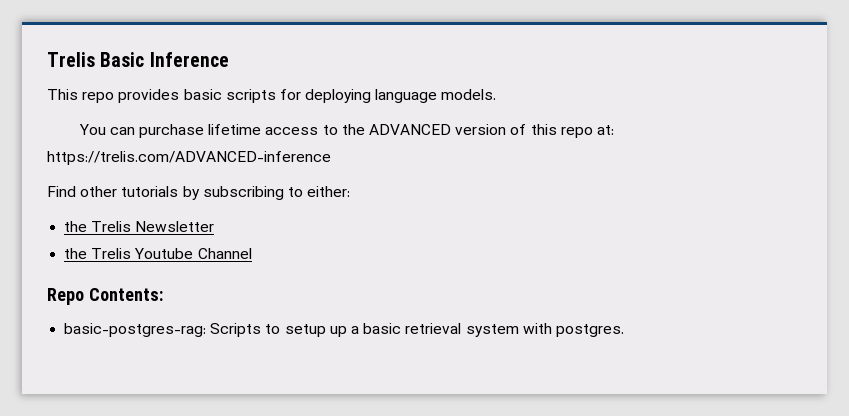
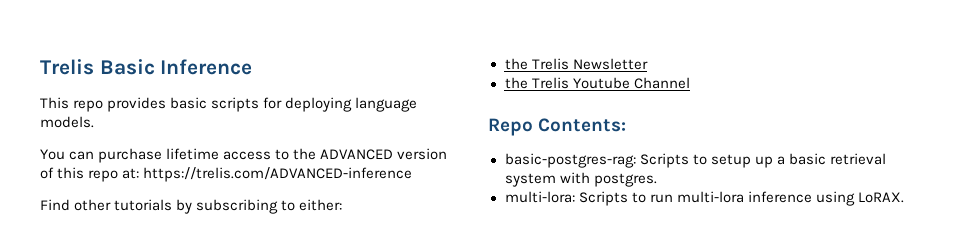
(624, 330) none -> [504,191,904,206] // multi-lora: Scripts to run multi-lora inference using LoRAX.

